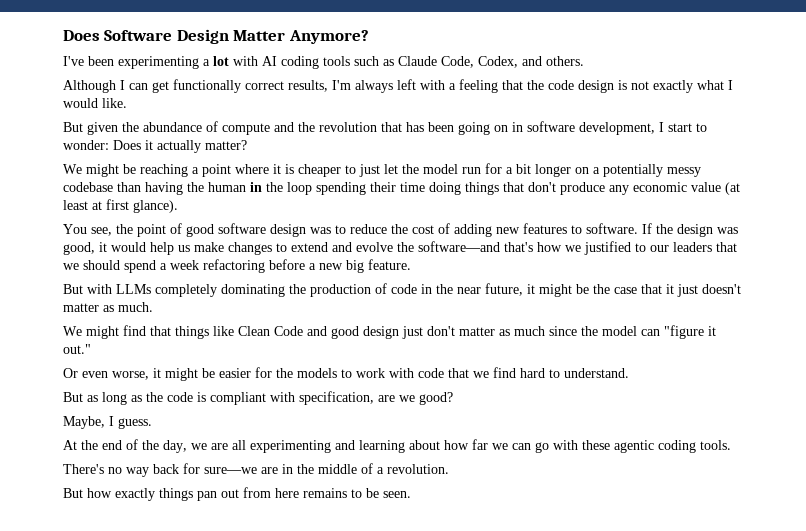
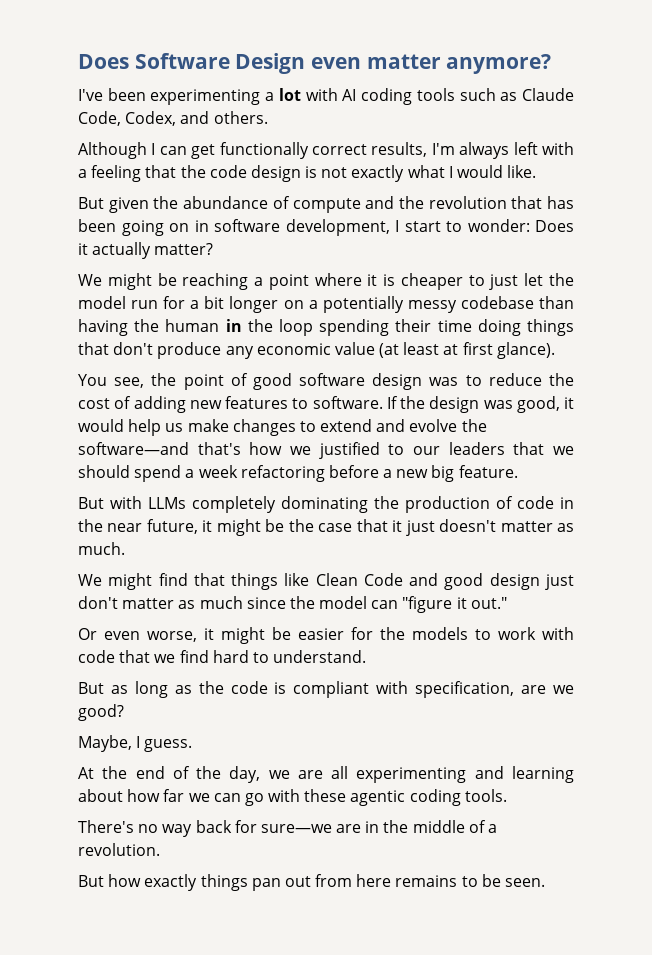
[233,30,369,44] Matter Anymore? -> [311,54,552,74] even matter anymore?

